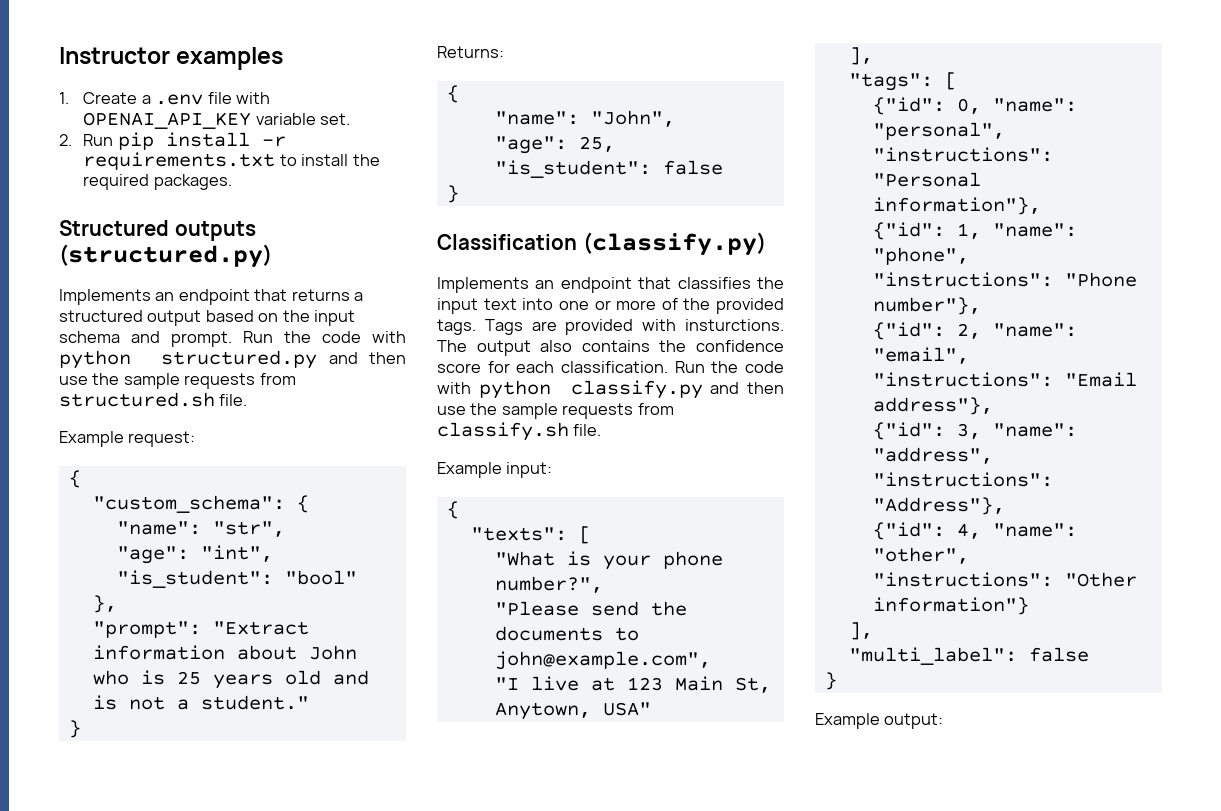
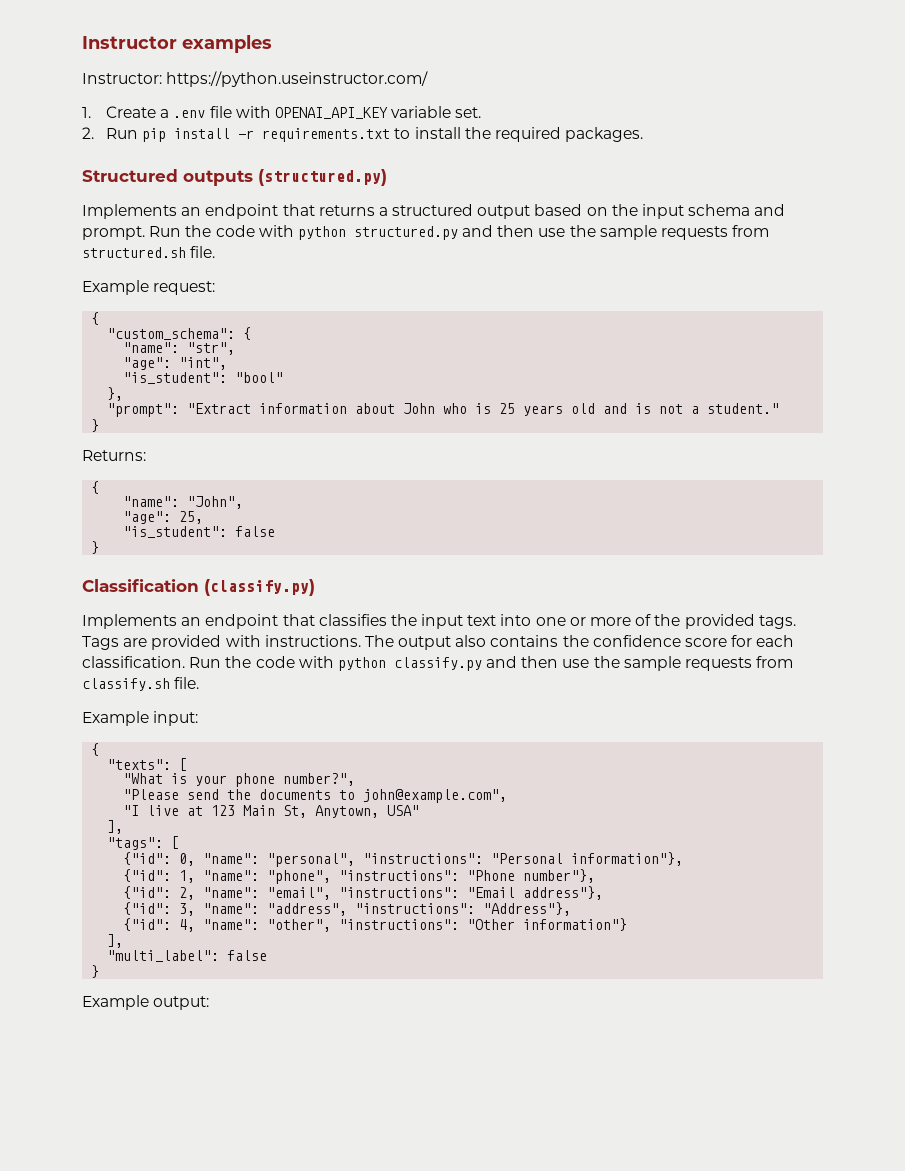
(284, 58) none -> [82,71,429,87] // Instructor: https://python.useinstructor.com/
[685,319,784,331] insturctions. -> [264,635,361,647] instructions.

